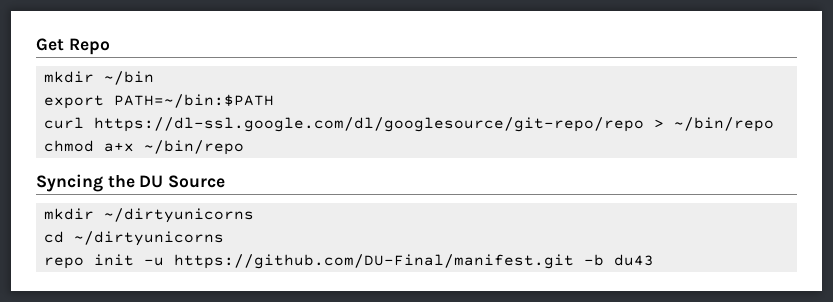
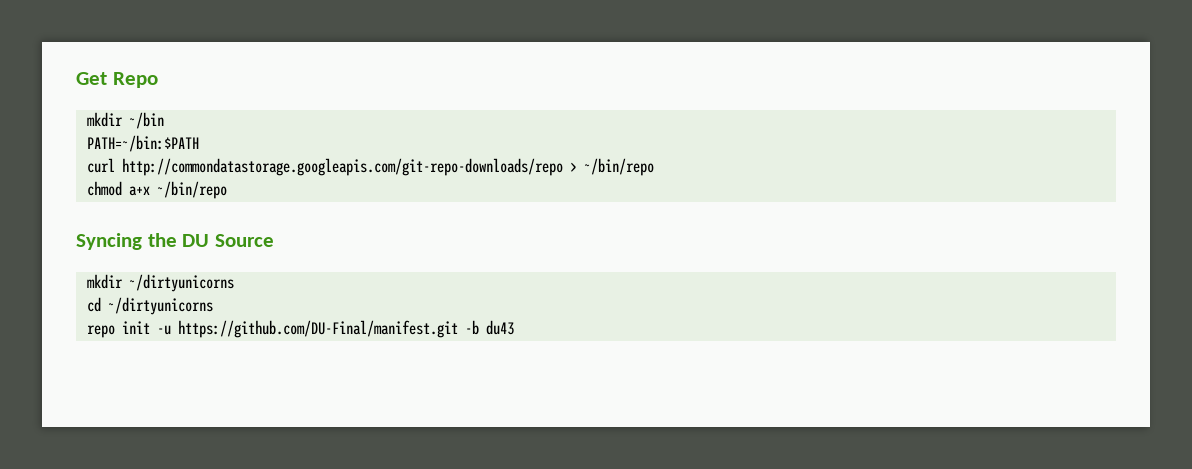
[43,95,104,109] export -> (164, 120) none
[93,117,644,132] https://dl-ssl.google.com/dl/googlesource/git-repo/repo -> [121,158,563,176] http://commondatastorage.googleapis.com/git-repo-downloads/repo

